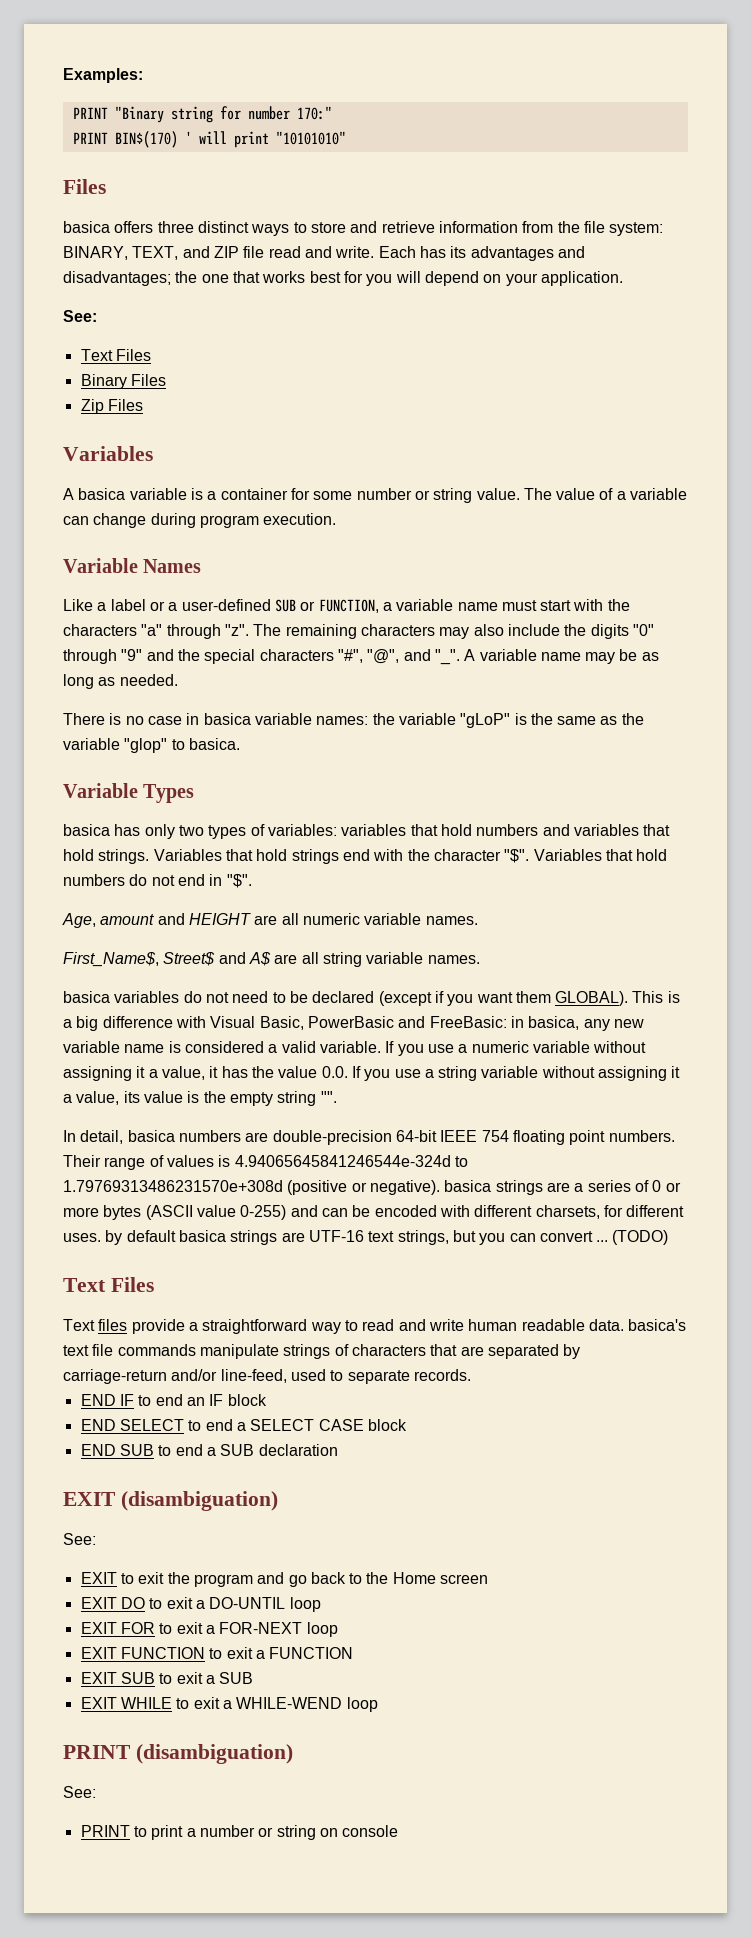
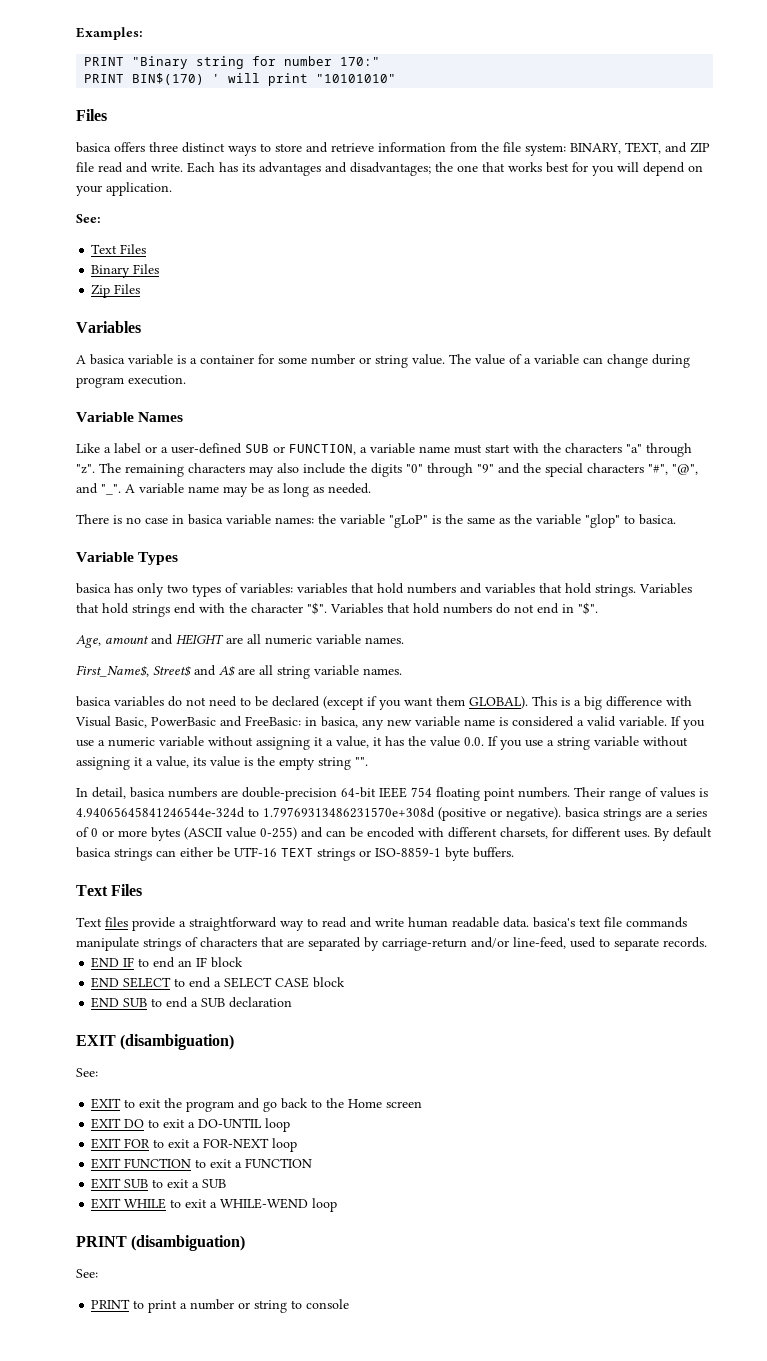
[105,1230,123,1245] by -> [654,828,670,841] By
[281,1230,669,1245] are UTF-16 text strings, but you can convert ... (TODO) -> [156,847,514,861] can either be UTF-16 TEXT strings or ISO-8859-1 byte buffers.
[319,1828,338,1837] on -> [291,1300,303,1309] to

